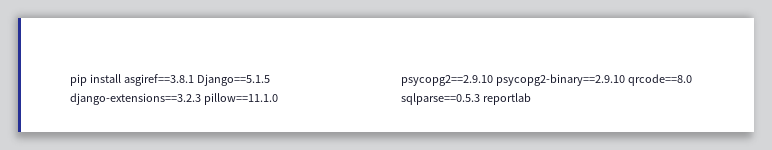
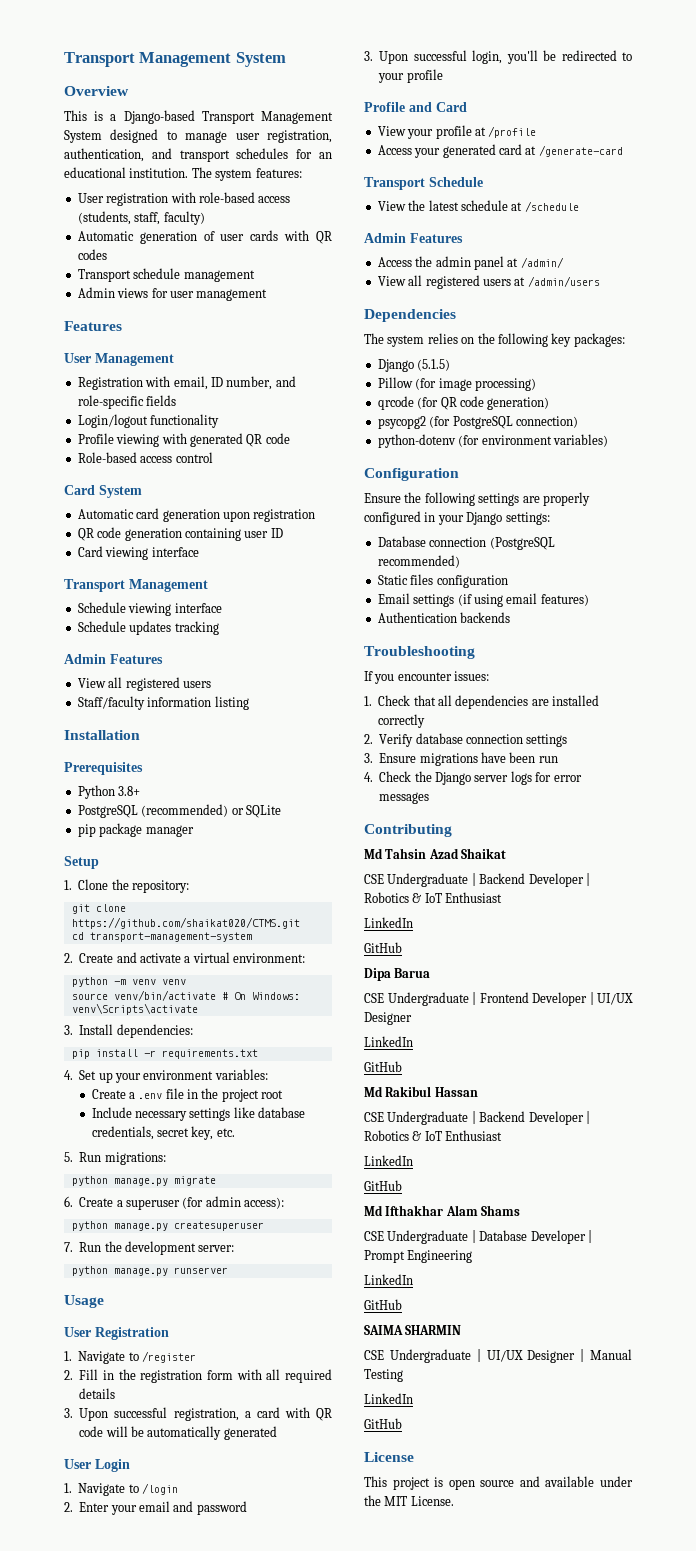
[70,74,270,86] [70,93,278,105] [401,74,692,86] [401,93,531,105] pip install asgiref==3.8.1 Django==5.1.5 django-extensions==3.2.3 pillow==11.1.0 psycopg2==2.9.10 psycopg2-binary==2.9.10 qrcode==8.0 sqlparse==0.5.3 reportlab -> [64,52,286,67] [64,86,129,96] [64,110,333,124] [64,129,332,143] [64,148,332,162] [64,167,302,181] [77,192,291,206] [77,211,205,225] [77,230,332,244] [77,249,107,260] [77,268,255,282] [77,287,268,301] [64,321,122,331] [64,353,174,366] [77,376,296,390] [77,395,177,409] [77,414,220,428] [77,433,290,447] [77,452,213,463] [64,485,142,498] [77,508,316,522] [77,527,283,541] [77,546,199,560] [64,579,208,592] [77,602,222,616] [77,621,219,635] [64,654,163,664] [77,677,211,691] [77,696,249,710] [64,730,140,740] [64,762,143,775] [77,785,141,799] [77,804,281,818] [77,823,194,837] [64,856,99,869] [64,879,189,893] [71,904,126,914] [71,917,300,929] [71,932,252,942] [64,952,306,963] [71,977,186,987] [71,990,300,1001] [71,1003,198,1015] [64,1024,193,1038] [71,1049,258,1059] [64,1069,268,1083] [91,1088,284,1102] [91,1107,306,1121] [91,1126,235,1140] [64,1152,166,1165] [71,1176,216,1186] [64,1196,285,1210] [71,1221,264,1231] [64,1241,235,1255] [71,1266,228,1276] [64,1295,104,1308] [64,1327,169,1340] [64,1351,196,1364] [64,1369,332,1383] [79,1388,116,1399] [64,1407,332,1421] [79,1426,277,1440] [64,1459,130,1472] [64,1483,178,1496] [64,1501,247,1515] [364,50,632,64] [378,69,443,83] [364,102,467,112] [377,125,537,139] [377,144,623,158] [364,177,483,190] [377,200,579,212] [364,233,463,243] [377,256,564,270] [377,275,600,289] [364,309,456,322] [364,333,625,347] [377,359,451,372] [377,377,536,391] [377,396,550,410] [377,416,578,429] [377,434,608,448] [364,468,459,481] [364,492,590,506] [364,511,550,525] [377,536,555,550] [377,555,460,568] [377,574,508,588] [377,593,589,607] [377,612,511,623] [364,646,475,659] [364,671,490,684] [364,695,600,709] [378,714,426,728] [364,733,568,747] [364,752,558,766] [364,771,582,785] [379,792,430,804] [364,824,452,837] [364,848,507,859] [364,873,590,887] [364,892,503,903] [364,917,413,928] [364,942,402,953] [364,968,431,981] [364,992,633,1006] [364,1012,412,1025] [364,1036,413,1047] [364,1061,402,1072] [364,1086,478,1097] [364,1111,590,1125] [364,1130,503,1141] [364,1155,413,1166] [364,1180,402,1191] [364,1205,521,1216] [364,1230,592,1244] [364,1250,473,1263] [364,1274,413,1285] [364,1299,402,1310] [364,1325,462,1335] [364,1349,632,1363] [364,1369,403,1382] [364,1393,413,1404] [364,1418,402,1429] [364,1452,414,1462] [364,1476,633,1490] [364,1495,454,1506] Transport Management System // Overview // This is a Django-based Transport Management System designed to manage user registration, authentication, and transport schedules for an educational institution. The system features: // User registration with role-based access (students, staff, faculty) // Automatic generation of user cards with QR codes // Transport schedule management // Admin views for user management // Features // User Management // Registration with email, ID number, and role-specific fields // Login/logout functionality // Profile viewing with generated QR code // Role-based access control // Card System // Automatic card generation upon registration // QR code generation containing user ID // Card viewing interface // Transport Management // Schedule viewing interface // Schedule updates tracking // Admin Features // View all registered users // Staff/faculty information listing // Installation // Prerequisites // Python 3.8+ // PostgreSQL (recommended) or SQLite // pip package manager // Setup // 1. Clone the repository: // git clone https://github.com/shaikat020/CTMS.git // cd transport-management-system // 2. Create and activate a virtual environment: // python -m venv venv // source venv/bin/activate # On Windows: venv\Scripts\activate // 3. Install dependencies: // pip install -r requirements.txt // 4. Set up your environment variables: // Create a .env file in the project root // Include necessary settings like database credentials, secret key, etc. // 5. Run migrations: // python manage.py migrate // 6. Create a superuser (for admin access): // python manage.py createsuperuser // 7. Run the development server: // python manage.py runserver // Usage // User Registration // 1. Navigate to /register // 2. Fill in the registration form with all required details // 3. Upon successful registration, a card with QR code will be automatically generated // User Login // 1. Navigate to /login // 2. Enter your email and password // 3. Upon successful login, you'll be redirected to your profile // Profile and Card // View your profile at /profile // Access your generated card at /generate-card // Transport Schedule // View the latest schedule at /schedule // Admin Features // Access the admin panel at /admin/ // View all registered users at /admin/users // Dependencies // The system relies on the following key packages: // Django (5.1.5) // Pillow (for image processing) // qrcode (for QR code generation) // psycopg2 (for PostgreSQL connection) // python-dotenv (for environment variables) // Configuration // Ensure the following settings are properly configured in your Django settings: // Database connection (PostgreSQL recommended) // Static files configuration // Email settings (if using email features) // Authentication backends // Troubleshooting // If you encounter issues: // 1. Check that all dependencies are installed correctly // 2. Verify database connection settings // 3. Ensure migrations have been run // 4. Check the Django server logs for error messages // Contributing // Md Tahsin Azad Shaikat // CSE Undergraduate | Backend Developer | Robotics & IoT Enthusiast // LinkedIn // GitHub // Dipa Barua // CSE Undergraduate | Frontend Developer | UI/UX Designer // LinkedIn // GitHub // Md Rakibul Hassan // CSE Undergraduate | Backend Developer | Robotics & IoT Enthusiast // LinkedIn // GitHub // Md Ifthakhar Alam Shams // CSE Undergraduate | Database Developer | Prompt Engineering // LinkedIn // GitHub // SAIMA SHARMIN // CSE Undergraduate | UI/UX Designer | Manual Testing // LinkedIn // GitHub // License // This project is open source and available under the MIT License.

